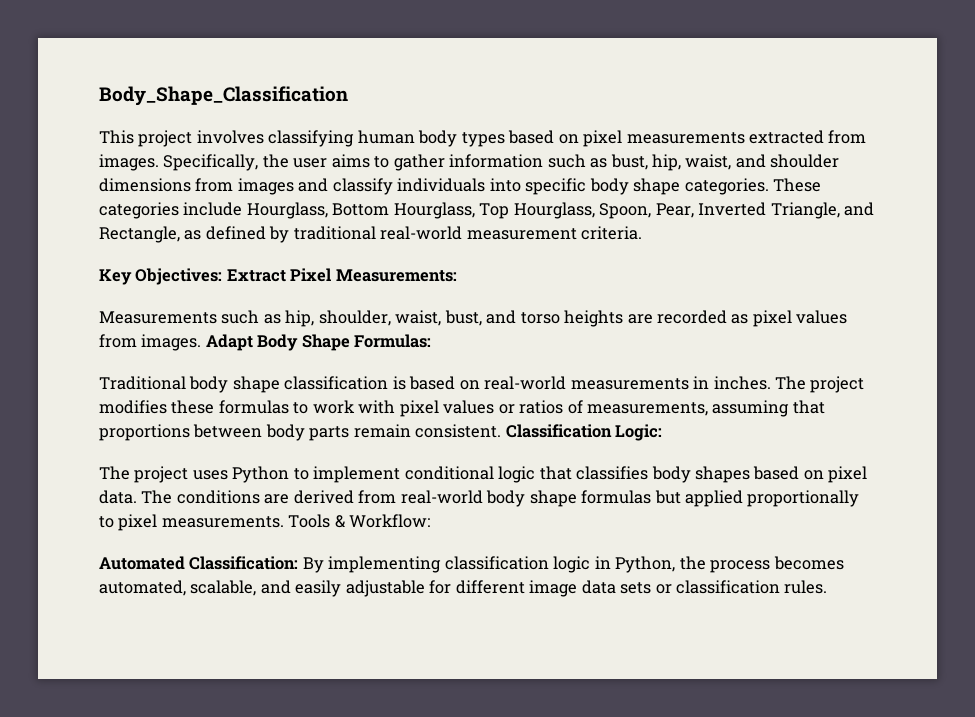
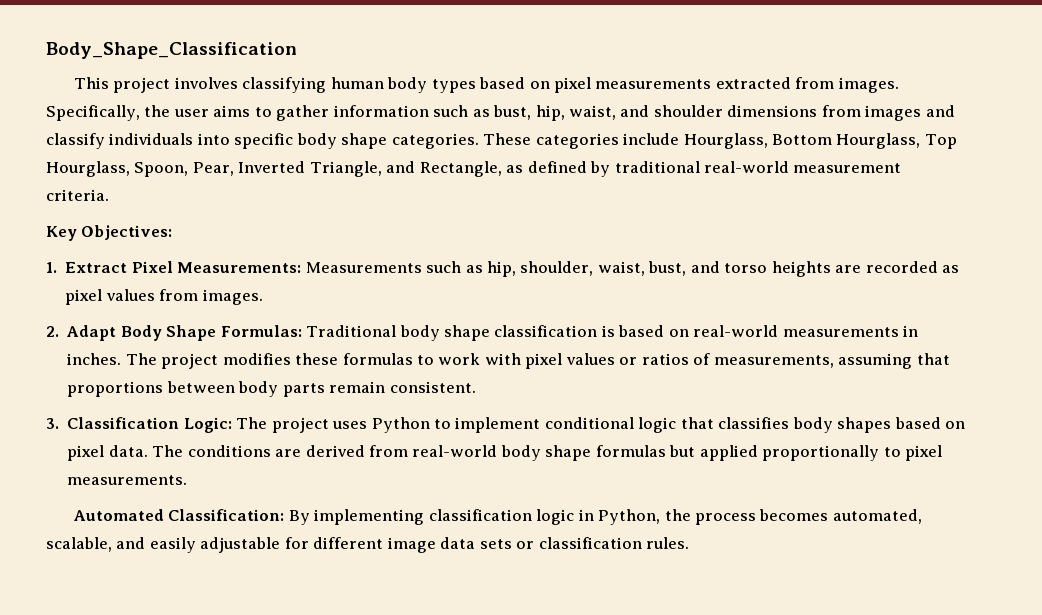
(223, 276) none -> [46,262,57,273] // 1.
(457, 275) // -> (302, 267) none
(202, 342) none -> [46,326,59,337] // 2.
(432, 341) // -> (302, 331) none
(502, 431) none -> [46,418,59,429] // 3.
(663, 432) // -> (232, 425) none
[288,514,431,528] Tools & Workflow: -> (188, 480) none

